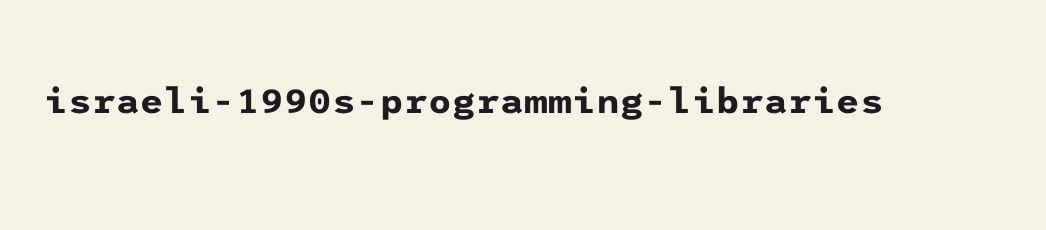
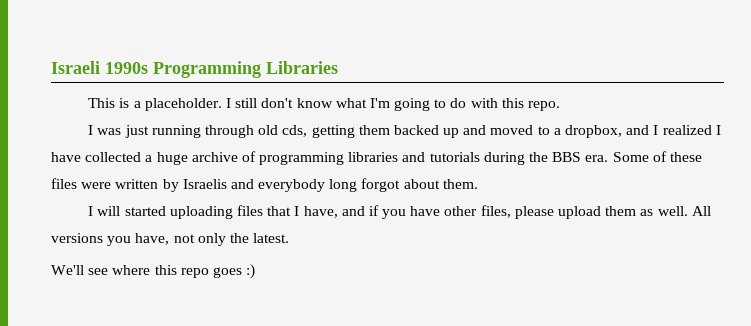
[44,86,884,120] israeli-1990s-programming-libraries -> [51,61,338,78] [88,98,561,111] [88,125,721,138] [51,151,702,165] [51,178,478,192] [88,205,711,219] [51,233,290,246] [51,264,256,279] Israeli 1990s Programming Libraries // This is a placeholder. I still don't know what I'm going to do with this repo. // I was just running through old cds, getting them backed up and moved to a dropbox, and I realized I have collected a huge archive of programming libraries and tutorials during the BBS era. Some of these files were written by Israelis and everybody long forgot about them. // I will started uploading files that I have, and if you have other files, please upload them as well. All versions you have, not only the latest. // We'll see where this repo goes :)

